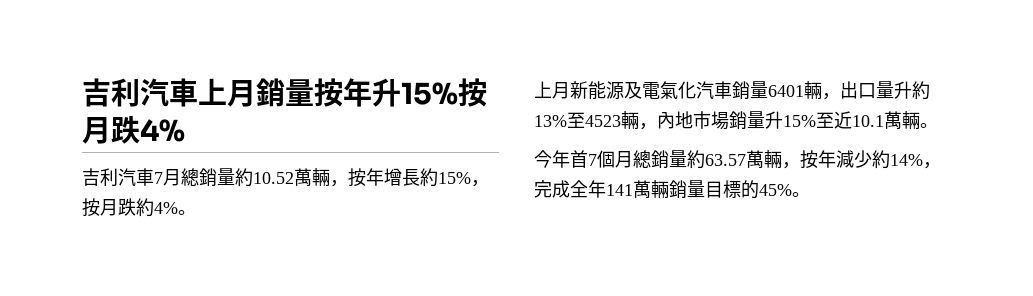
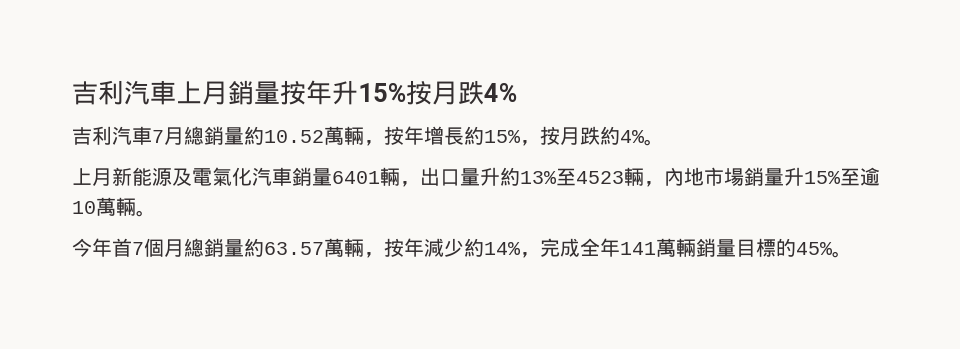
[834,111,884,129] 近10.1 -> [860,167,880,186] [72,201,96,214] 逾10

